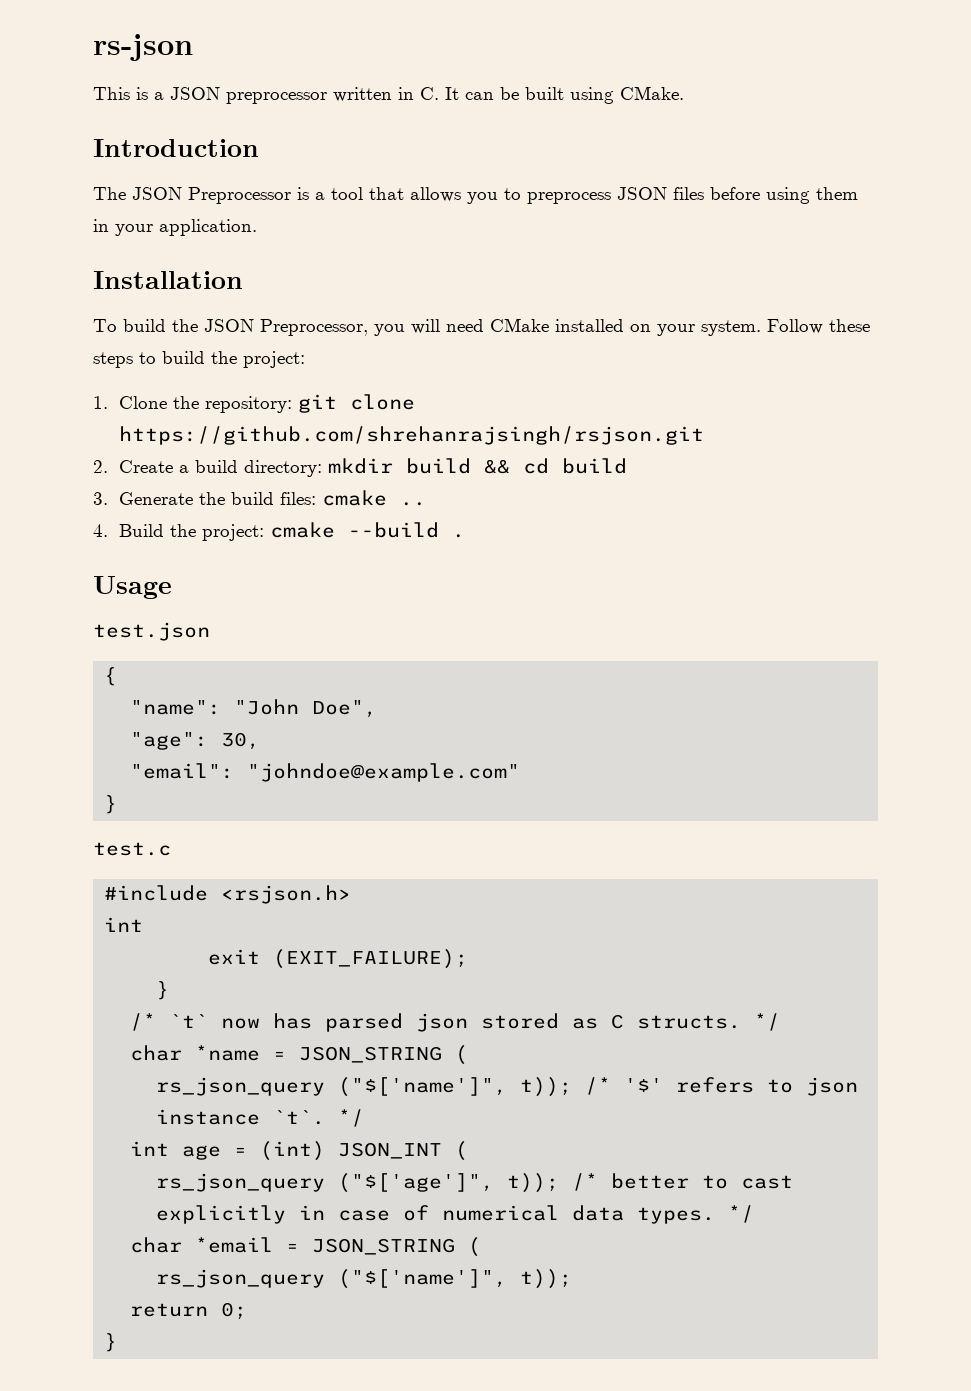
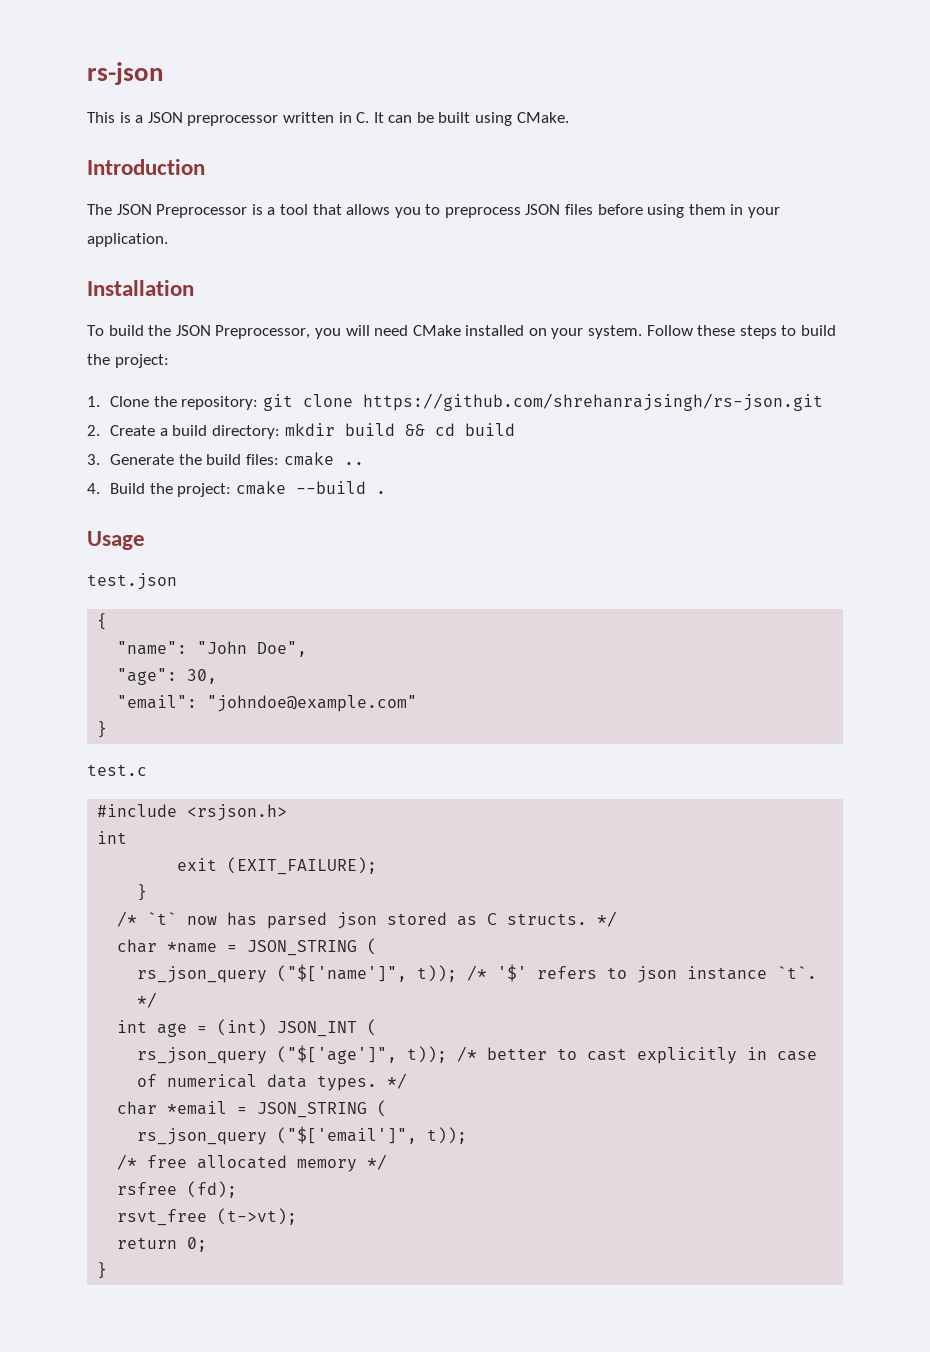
[118,426,704,445] https://github.com/shrehanrajsingh/rsjson.git -> [362,393,823,411] https://github.com/shrehanrajsingh/rs-json.git
[338,1269,573,1289] ("$['name']", t)); -> [277,1126,468,1144] [117,1154,388,1172] [117,1181,238,1198] [117,1208,298,1226] ("$['email']", t)); // /* free allocated memory */ // rsfree (fd); // rsvt_free (t->vt);

